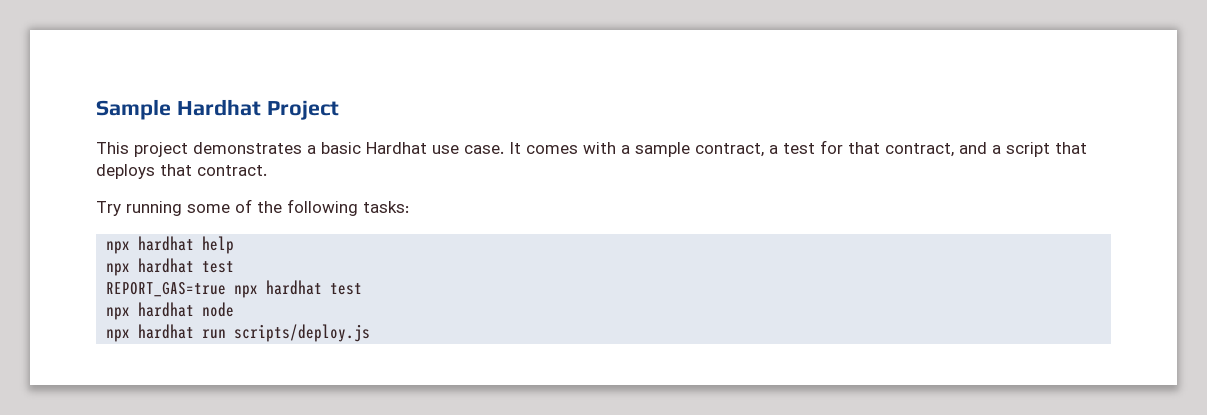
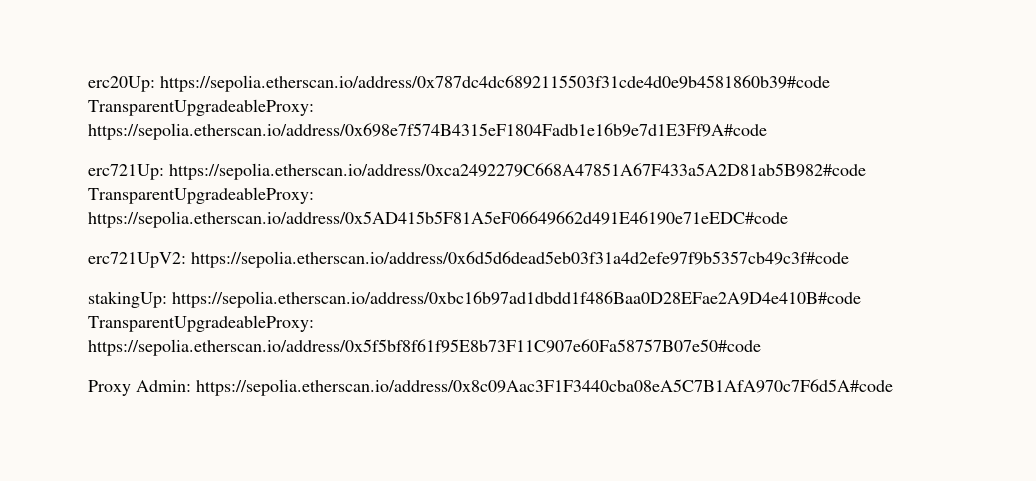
[96,99,339,120] [96,140,1087,157] [96,164,267,179] [96,199,409,216] [106,236,235,254] [106,258,235,276] [106,280,363,298] [106,302,235,320] [106,324,371,342] Sample Hardhat Project // This project demonstrates a basic Hardhat use case. It comes with a sample contract, a test for that contract, and a script that deploys that contract. // Try running some of the following tasks: // npx hardhat help // npx hardhat test // REPORT_GAS=true npx hardhat test // npx hardhat node // npx hardhat run scripts/deploy.js -> [88,75,830,92] [88,99,314,116] [88,123,767,140] [88,163,866,180] [88,187,314,204] [88,211,788,228] [88,251,849,268] [88,291,861,308] [88,315,314,332] [88,339,761,356] [88,379,893,396] erc20Up: https://sepolia.etherscan.io/address/0x787dc4dc6892115503f31cde4d0e9b4581860b39#code TransparentUpgradeableProxy: https://sepolia.etherscan.io/address/0x698e7f574B4315eF1804Fadb1e16b9e7d1E3Ff9A#code // erc721Up: https://sepolia.etherscan.io/address/0xca2492279C668A47851A67F433a5A2D81ab5B982#code TransparentUpgradeableProxy: https://sepolia.etherscan.io/address/0x5AD415b5F81A5eF06649662d491E46190e71eEDC#code // erc721UpV2: https://sepolia.etherscan.io/address/0x6d5d6dead5eb03f31a4d2efe97f9b5357cb49c3f#code // stakingUp: https://sepolia.etherscan.io/address/0xbc16b97ad1dbdd1f486Baa0D28EFae2A9D4e410B#code TransparentUpgradeableProxy: https://sepolia.etherscan.io/address/0x5f5bf8f61f95E8b73F11C907e60Fa58757B07e50#code // Proxy Admin: https://sepolia.etherscan.io/address/0x8c09Aac3F1F3440cba08eA5C7B1AfA970c7F6d5A#code

